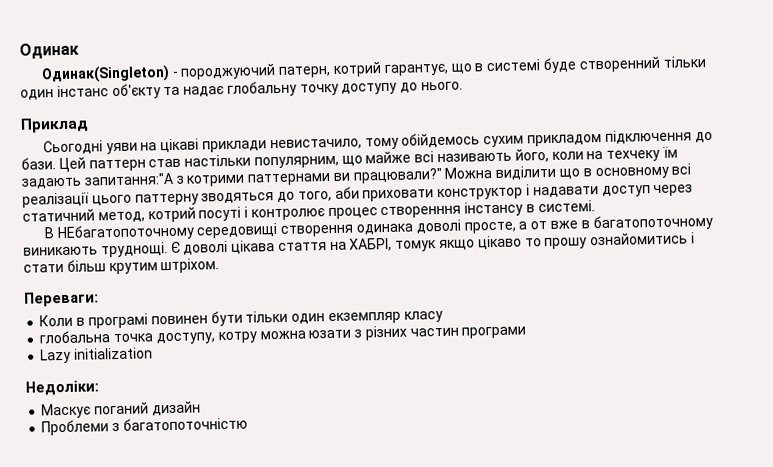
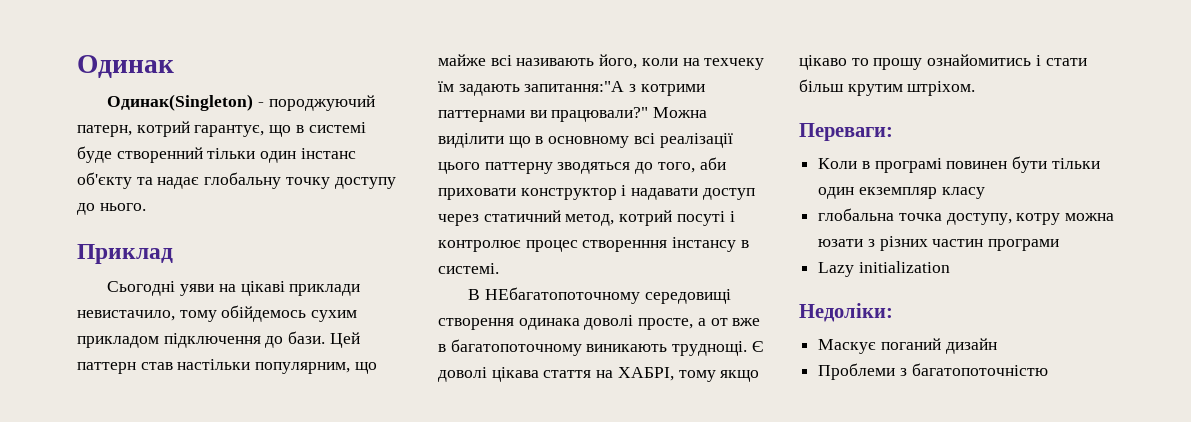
[395,240,438,252] томук -> [678,370,716,382] тому

